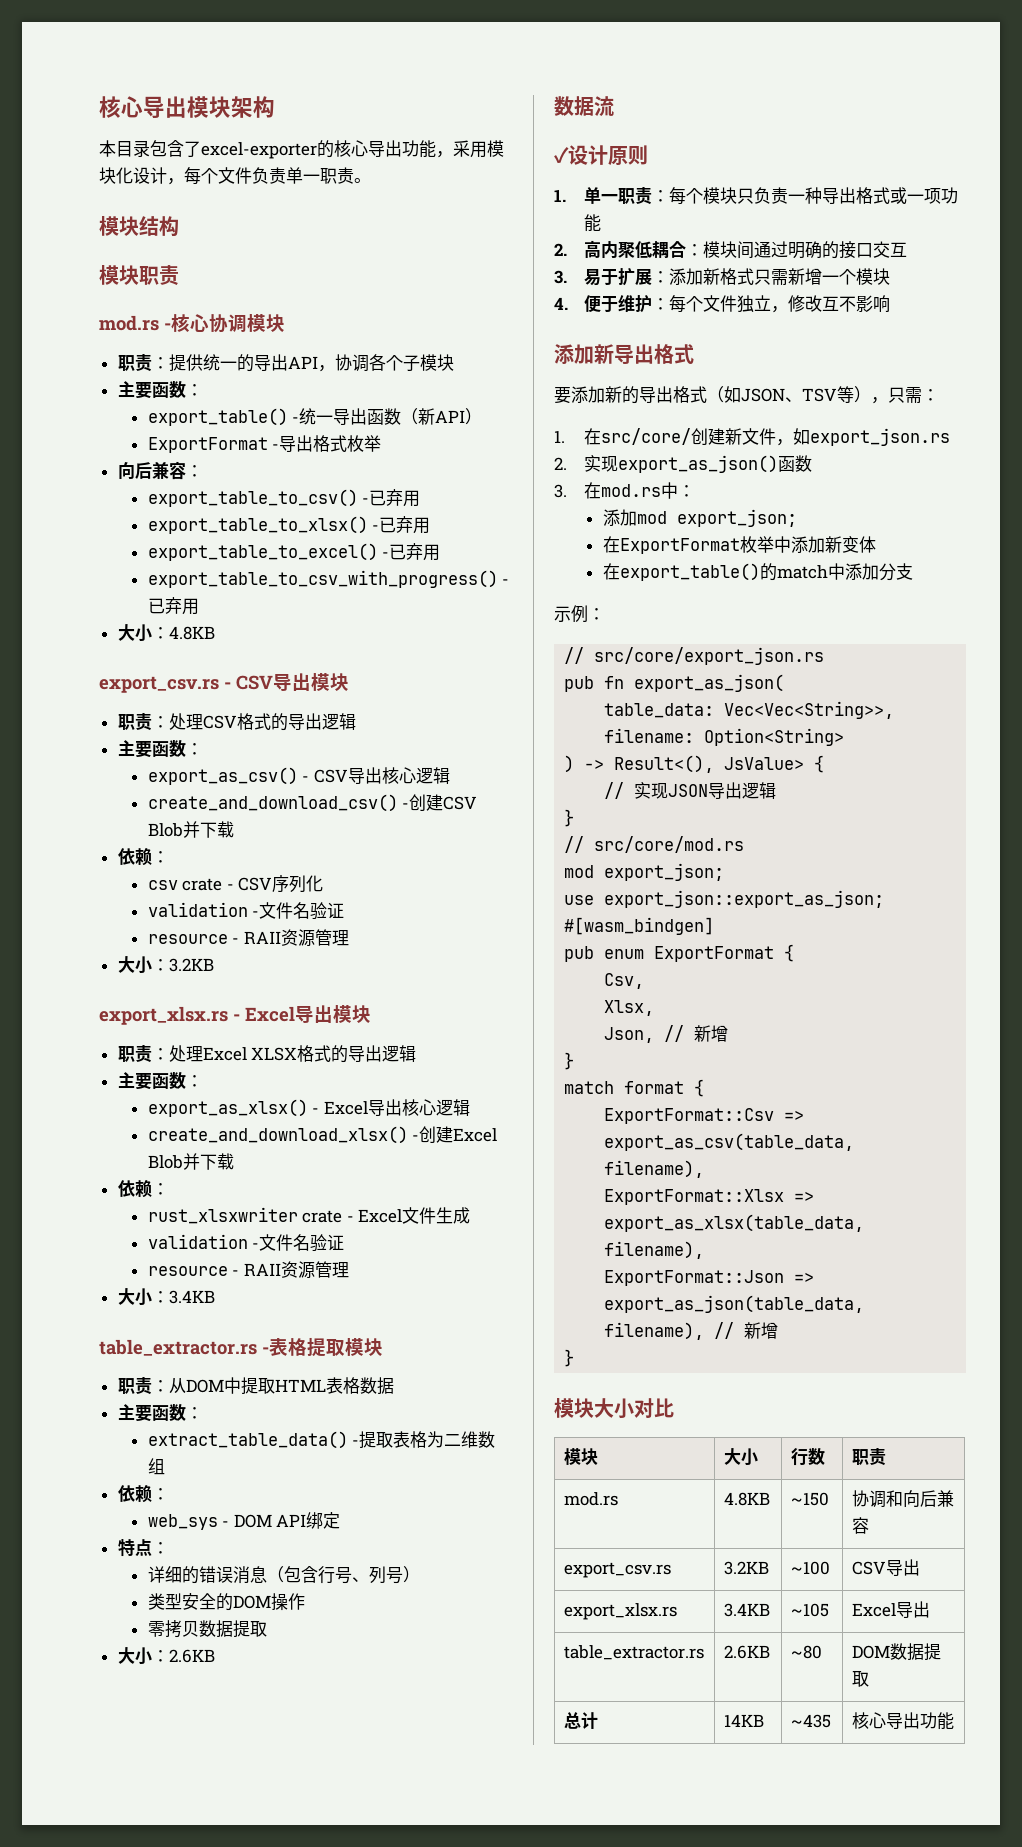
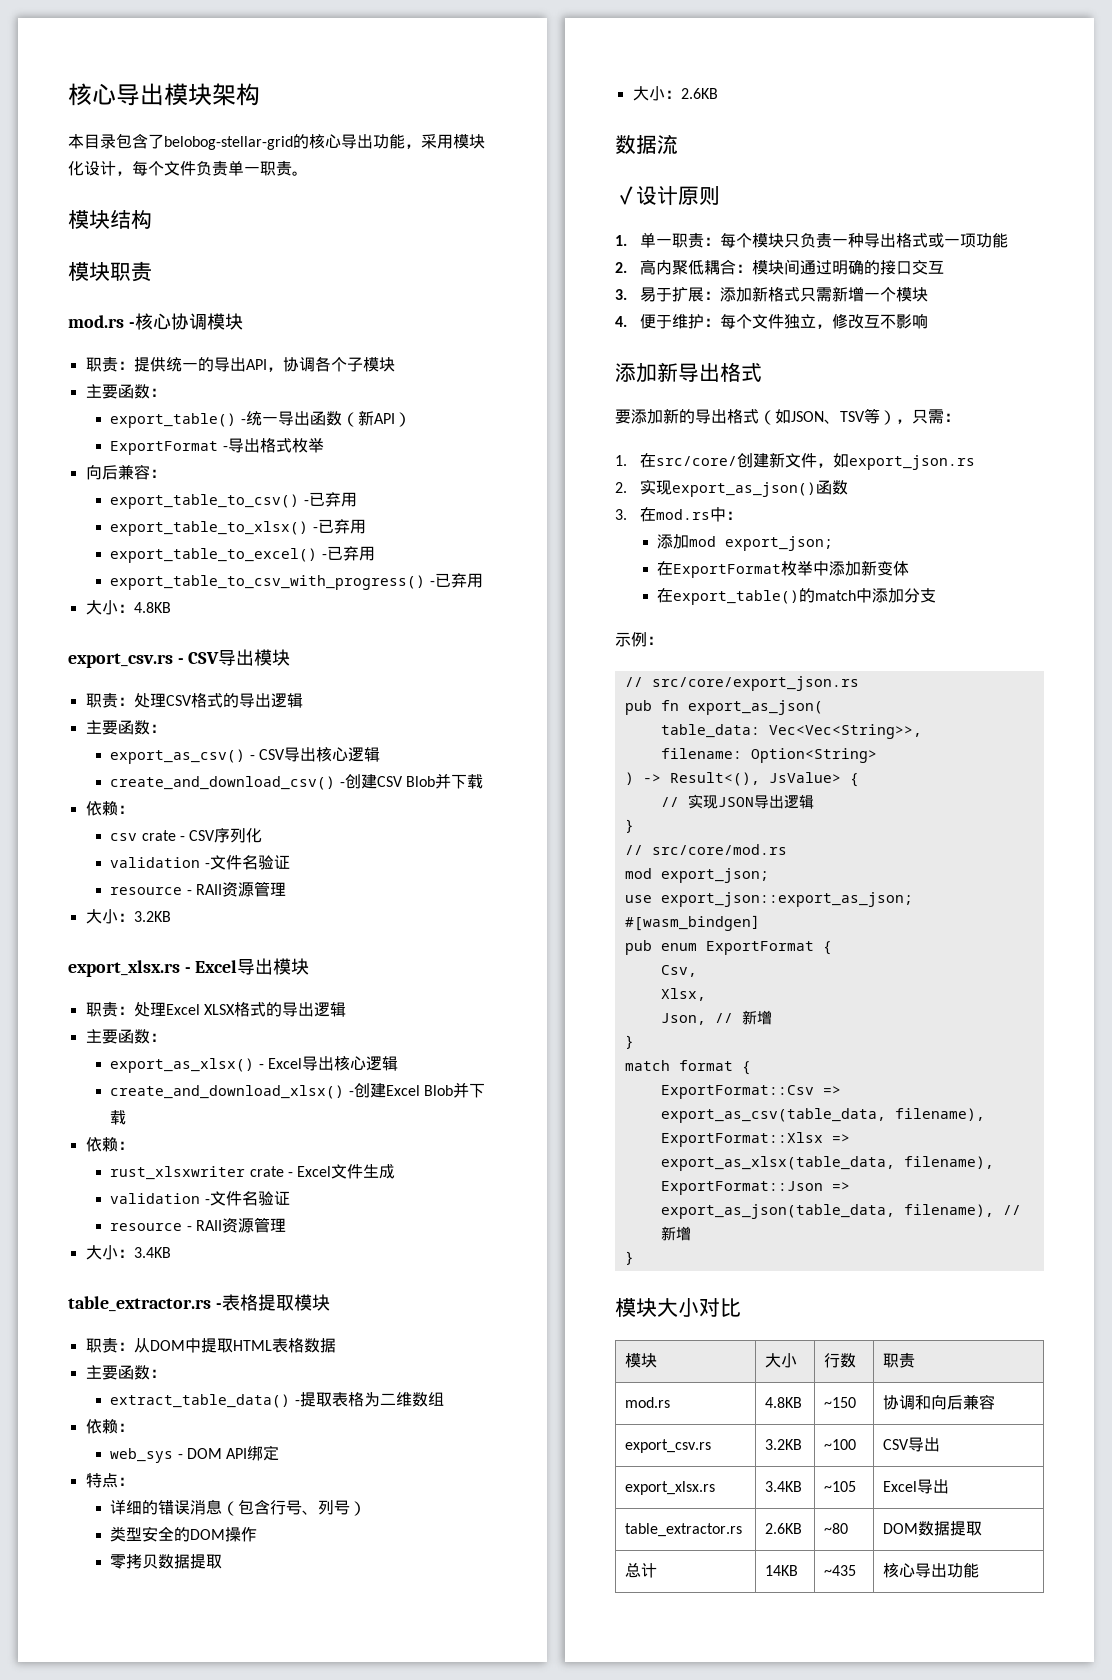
[201,142,317,159] excel-exporter -> [164,136,293,150] belobog-stellar-grid

